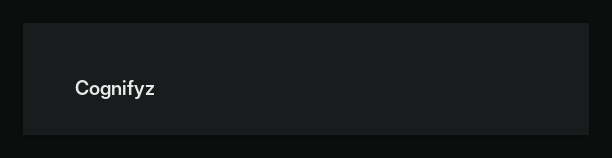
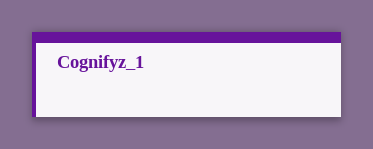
[75,80,155,99] Cognifyz -> [57,55,144,72] Cognifyz_1

